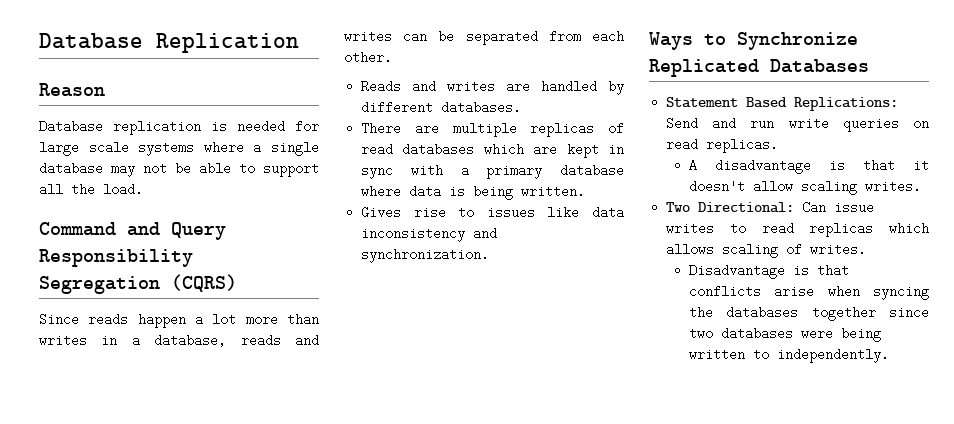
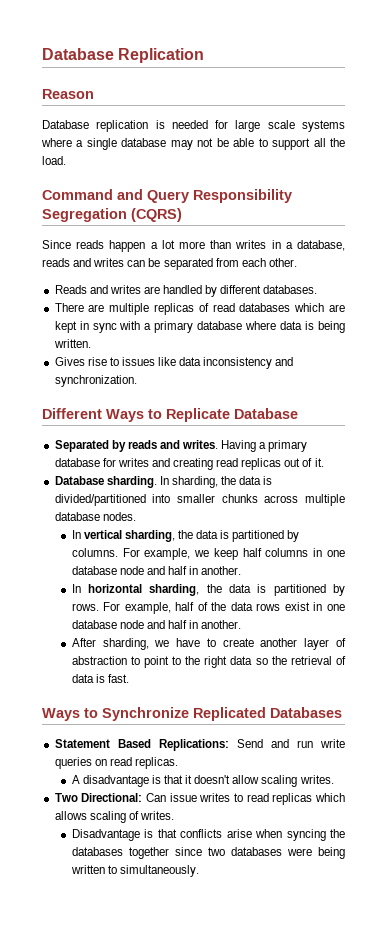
(490, 255) none -> [42,408,298,422] [54,440,308,452] [54,458,324,470] [54,476,273,488] [54,494,345,506] [54,512,136,521] [71,530,300,542] [71,548,345,560] [71,566,242,575] [71,584,345,596] [71,602,345,614] [71,620,242,629] [71,638,346,650] [71,656,346,668] [71,674,129,683] // Different Ways to Replicate Database // Separated by reads and writes. Having a primary database for writes and creating read replicas out of it. // Database sharding. In sharding, the data is divided/partitioned into smaller chunks across multiple database nodes. // In vertical sharding, the data is partitioned by columns. For example, we keep half columns in one database node and half in another. // In horizontal sharding, the data is partitioned by rows. For example, half of the data rows exist in one database node and half in another. // After sharding, we have to create another layer of abstraction to point to the right data so the retrieval of data is fast.
[777,348,890,363] independently. -> [119,865,199,877] simultaneously.

